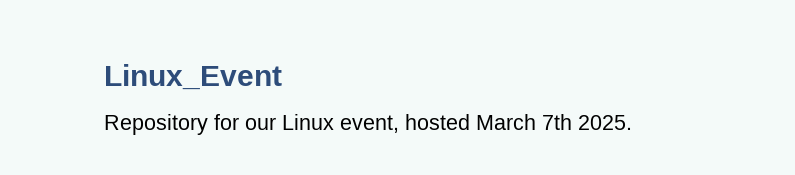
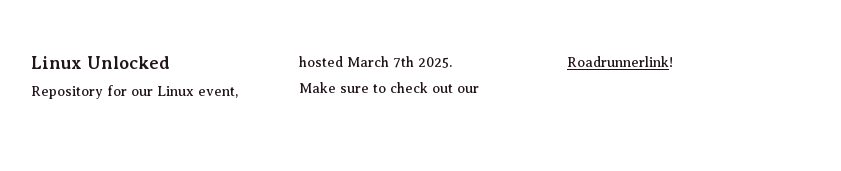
[104,64,282,90] Linux_Event -> [31,56,170,69] Linux Unlocked
(632, 122) none -> [299,82,479,93] [567,56,673,67] // Make sure to check out our Roadrunnerlink!

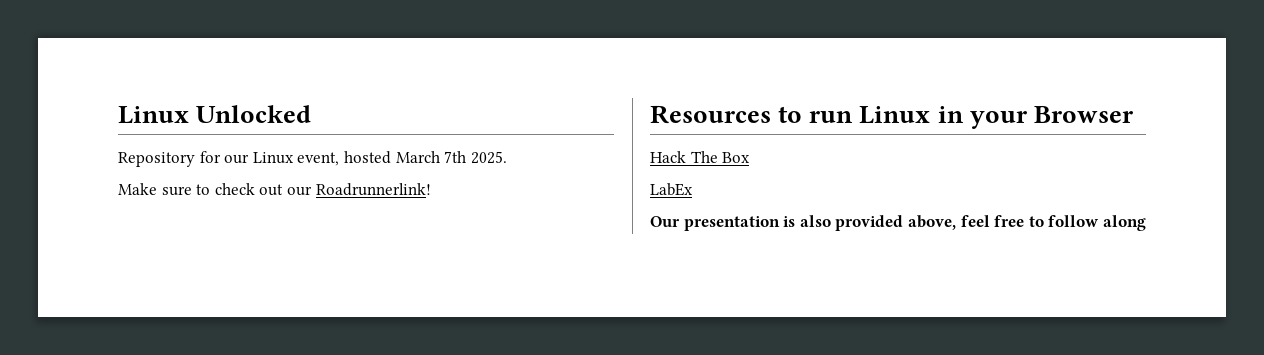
(673, 61) none -> [650,105,1134,129] [650,151,751,163] [650,183,693,196] [650,215,1146,231] // Resources to run Linux in your Browser // Hack The Box // LabEx // Our presentation is also provided above, feel free to follow along

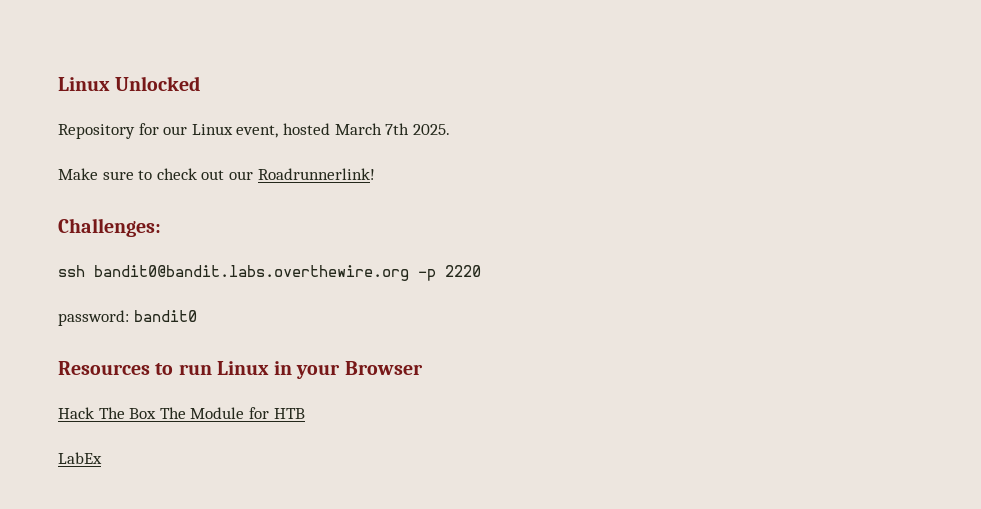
(431, 189) none -> [58,218,161,237] [58,265,481,281] [58,310,197,326] // Challenges: // ssh bandit0@bandit.labs.overthewire.org -p 2220 // password: bandit0
[650,183,693,196] [650,215,1146,231] // LabEx // Our presentation is also provided above, feel free to follow along -> [159,407,305,419] [58,452,102,464] The Module for HTB // LabEx

